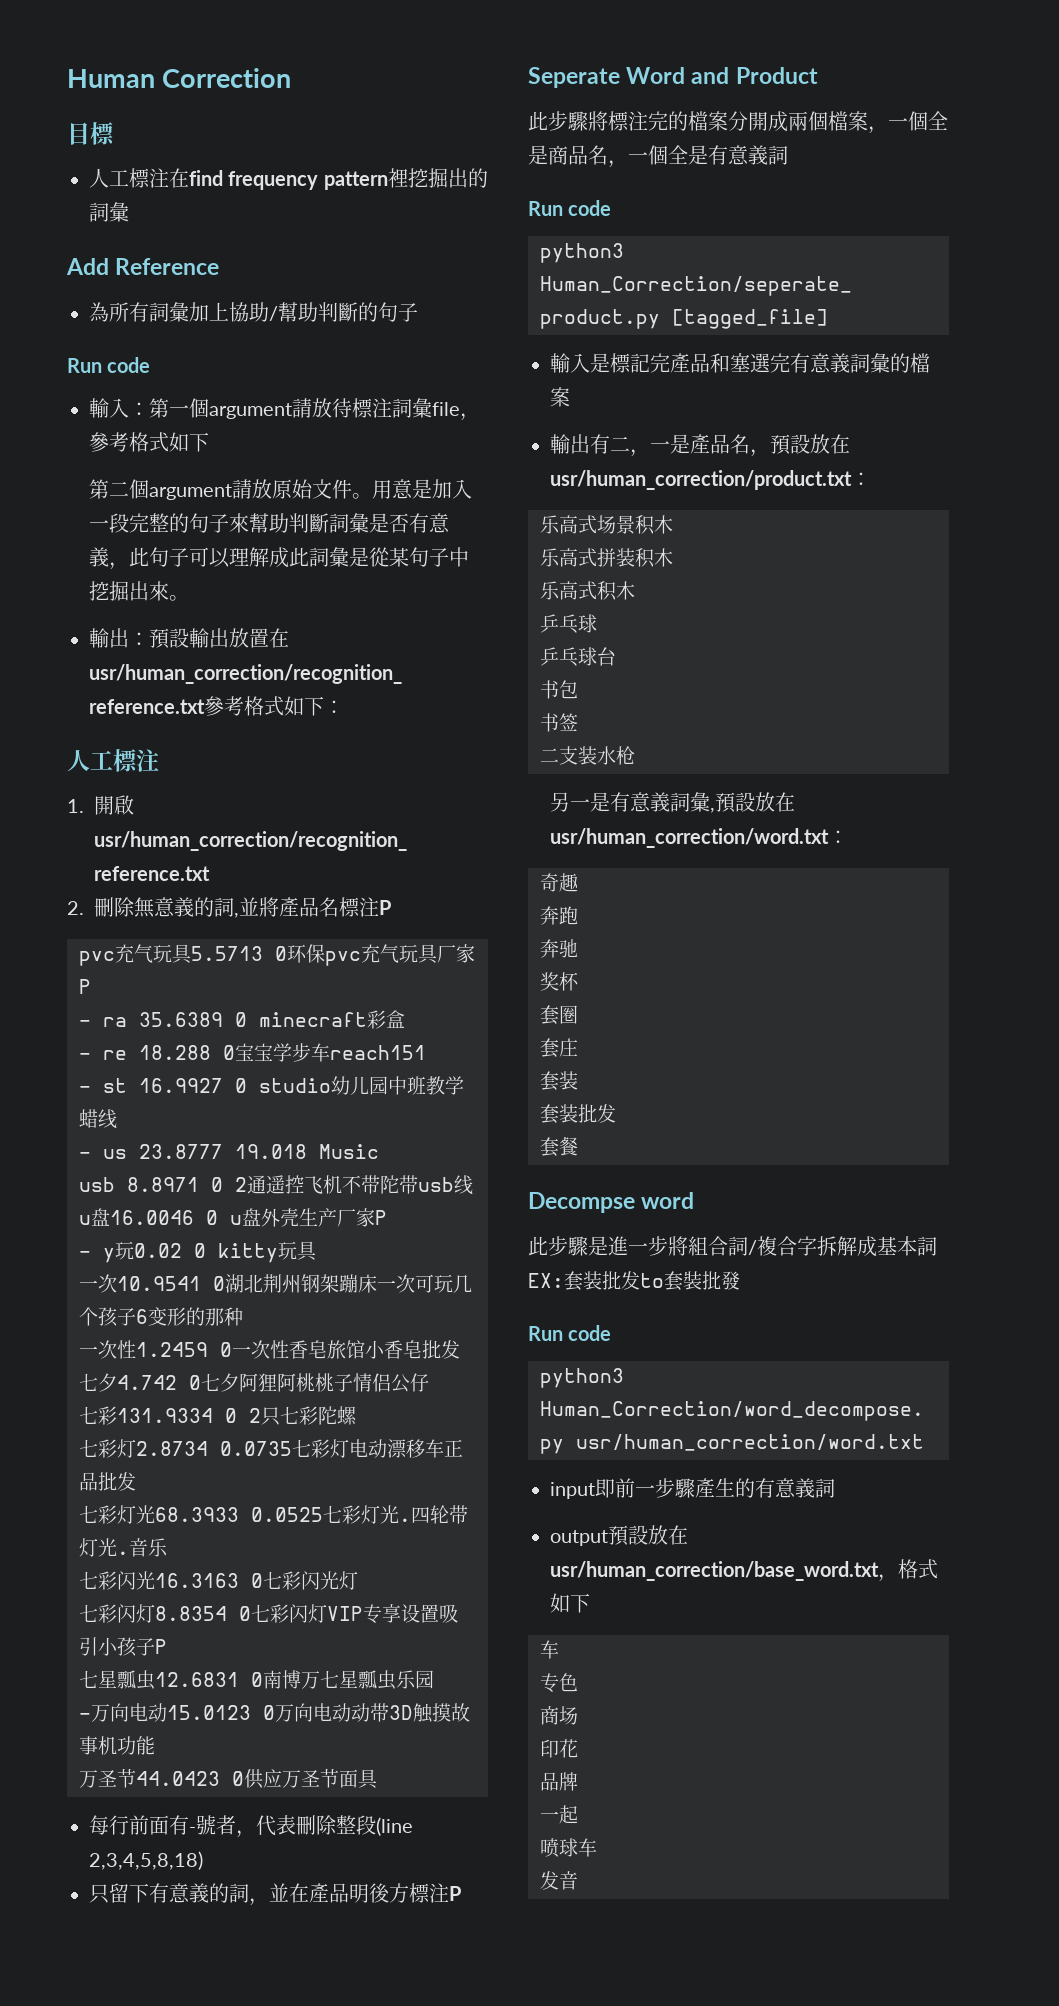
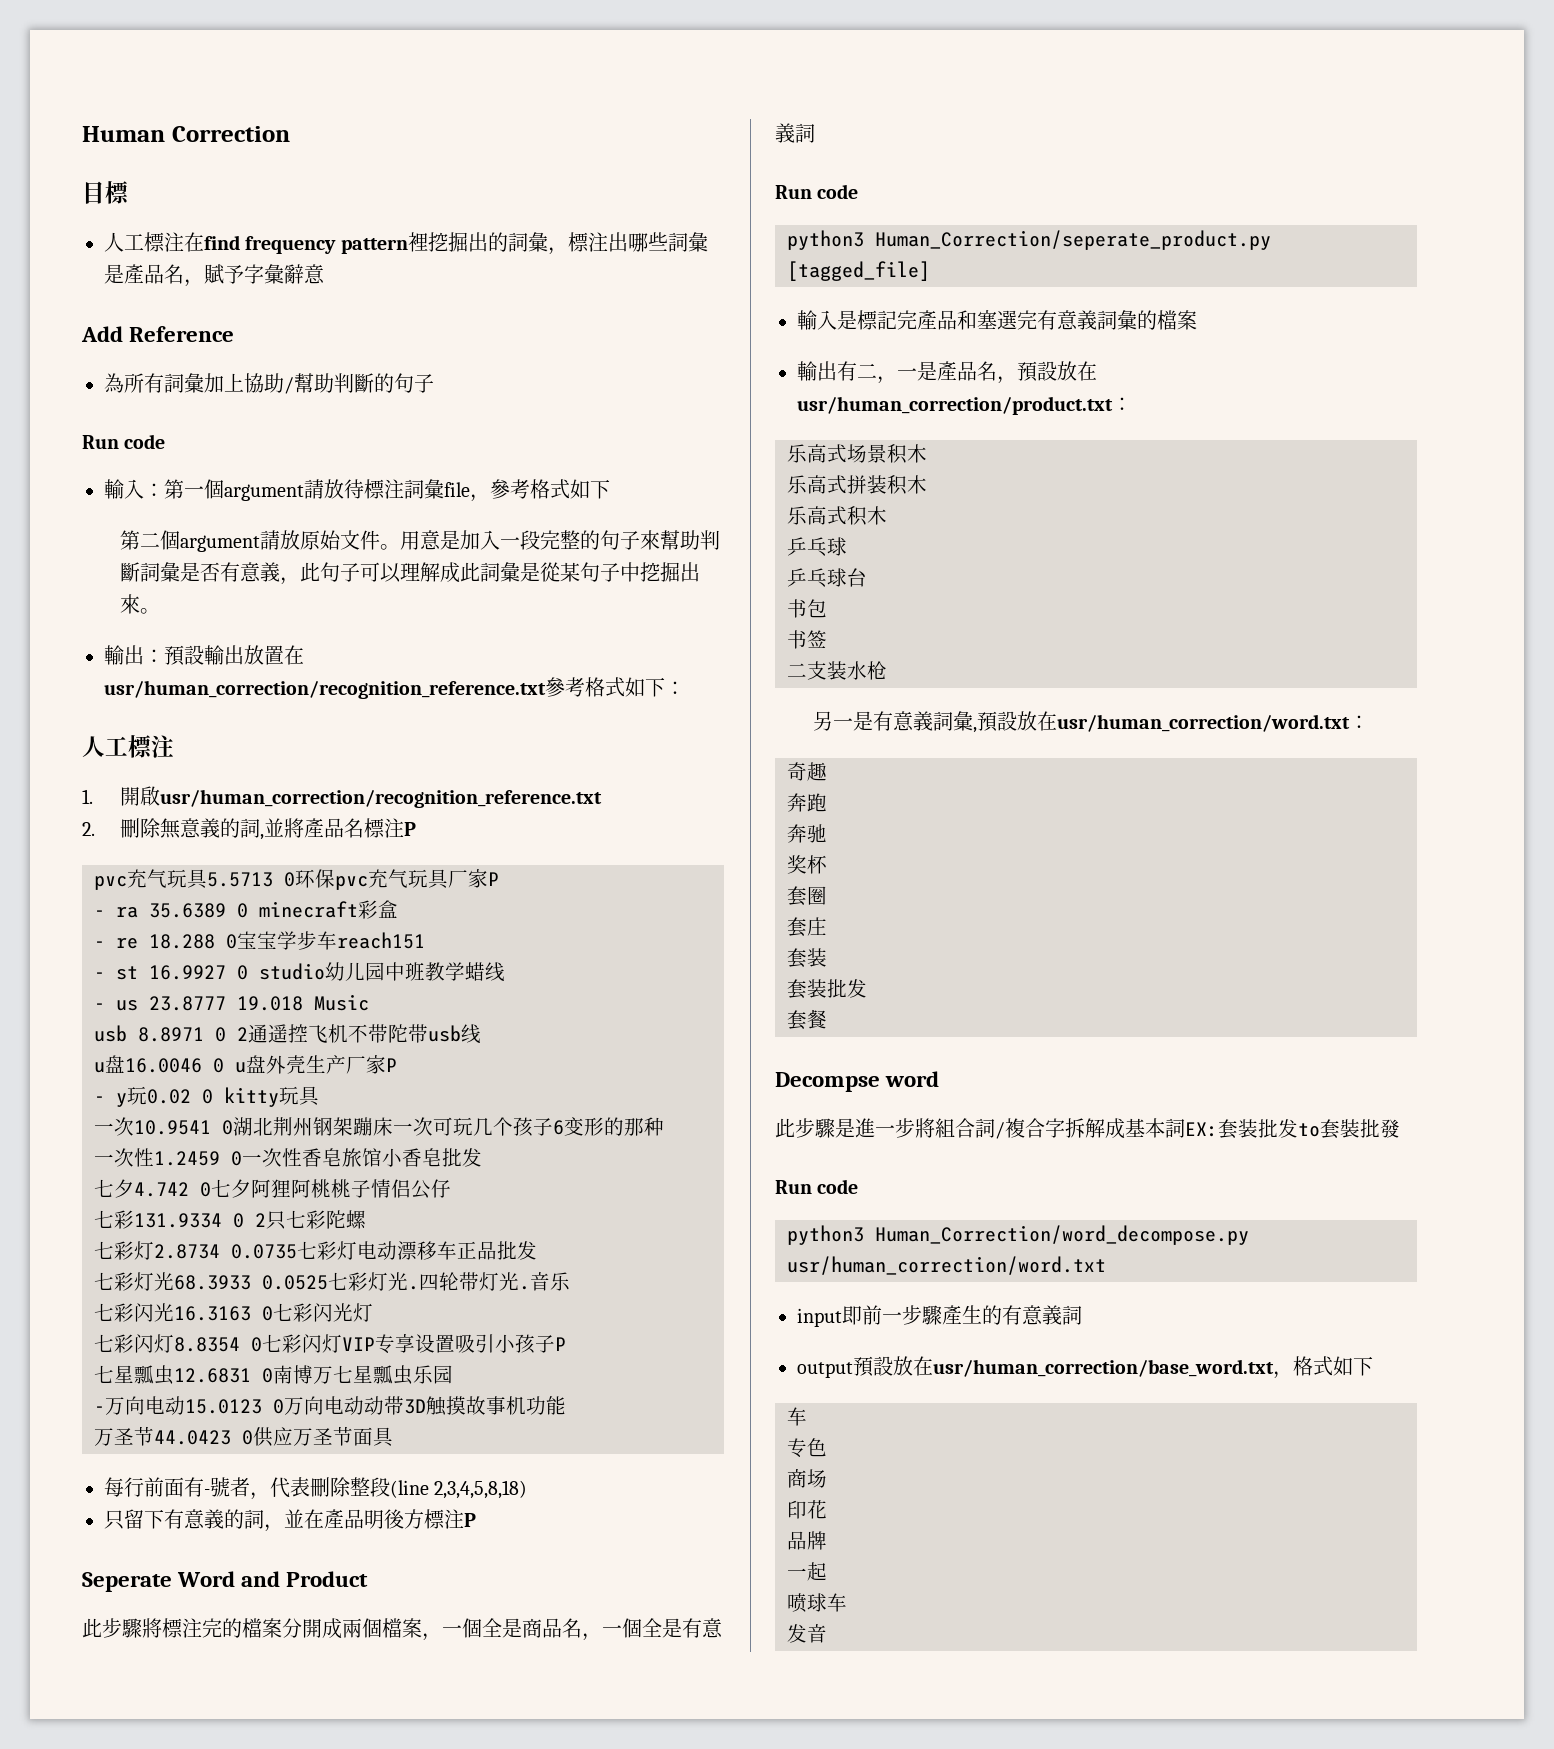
(129, 212) none -> [547,232,708,255] [104,264,325,287] ，標注出哪些詞彙是產品名，賦予字彙辭意

